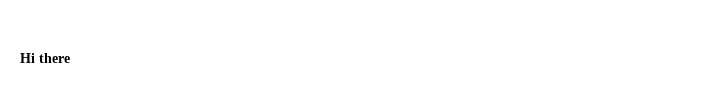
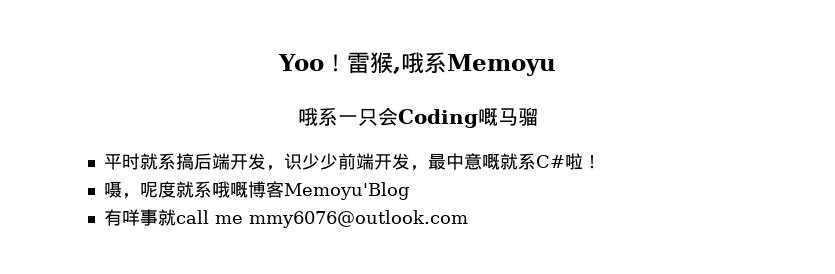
[20,53,70,63] Hi there -> [277,52,557,76] [297,107,538,128] [103,153,601,171] [103,181,410,200] [103,209,468,228] Yoo！雷猴,哦系Memoyu // 哦系一只会Coding嘅马骝 // 平时就系搞后端开发，识少少前端开发，最中意嘅就系C#啦！ // 嗫，呢度就系哦嘅博客Memoyu'Blog // 有咩事就call me mmy6076@outlook.com

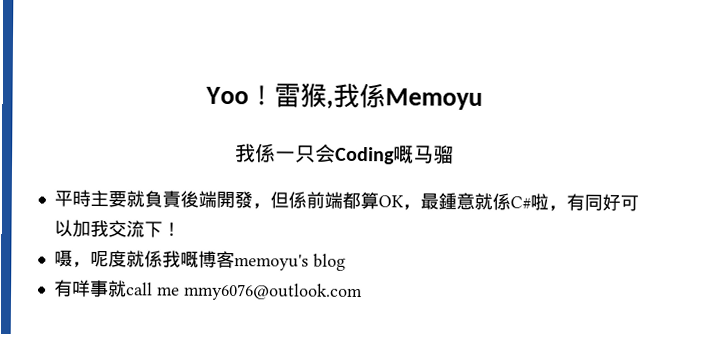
[401,52,448,74] 哦系 -> [333,82,386,109] 我係
[297,107,338,126] 哦系 -> [235,143,276,163] 我係
[121,153,583,171] 时就系搞后端开发，识少少前端开发，最中意嘅就系C#啦 -> [71,189,639,212] [53,219,163,238] 時主要就負責後端開發，但係前端都算OK，最鍾意就係C#啦，有同好可以加我交流下
[193,181,410,200] 系哦嘅博客Memoyu'Blog -> [143,250,346,271] 係我嘅博客memoyu's blog

